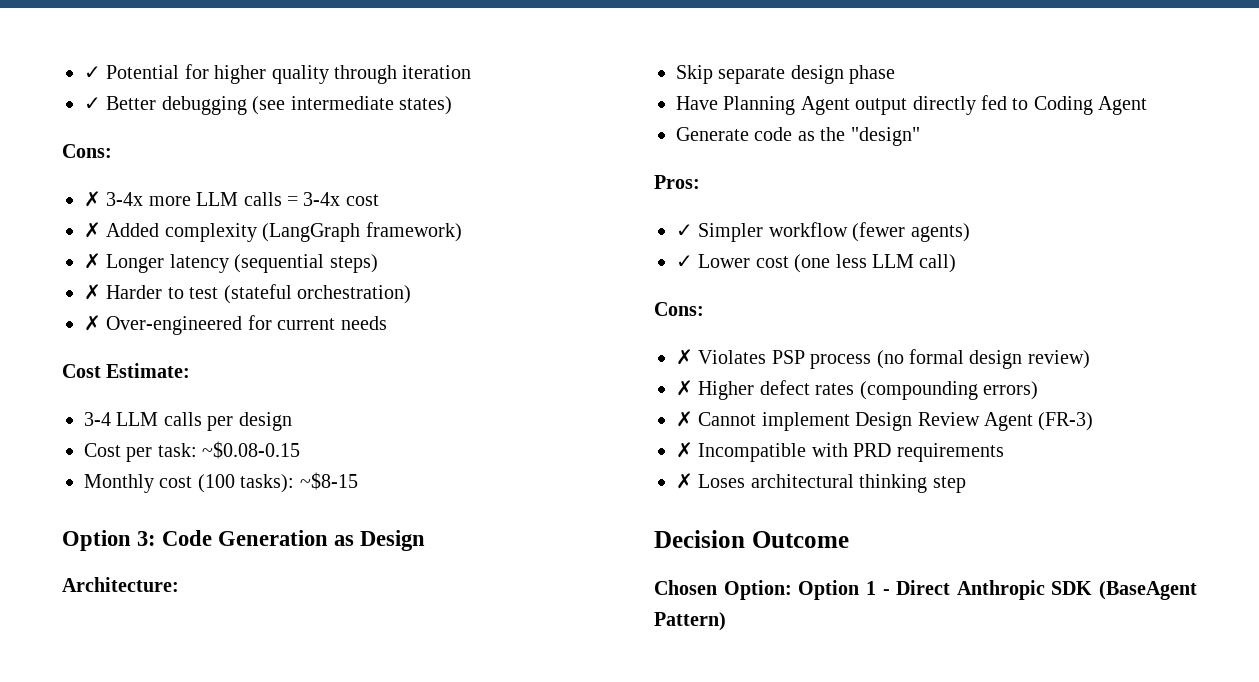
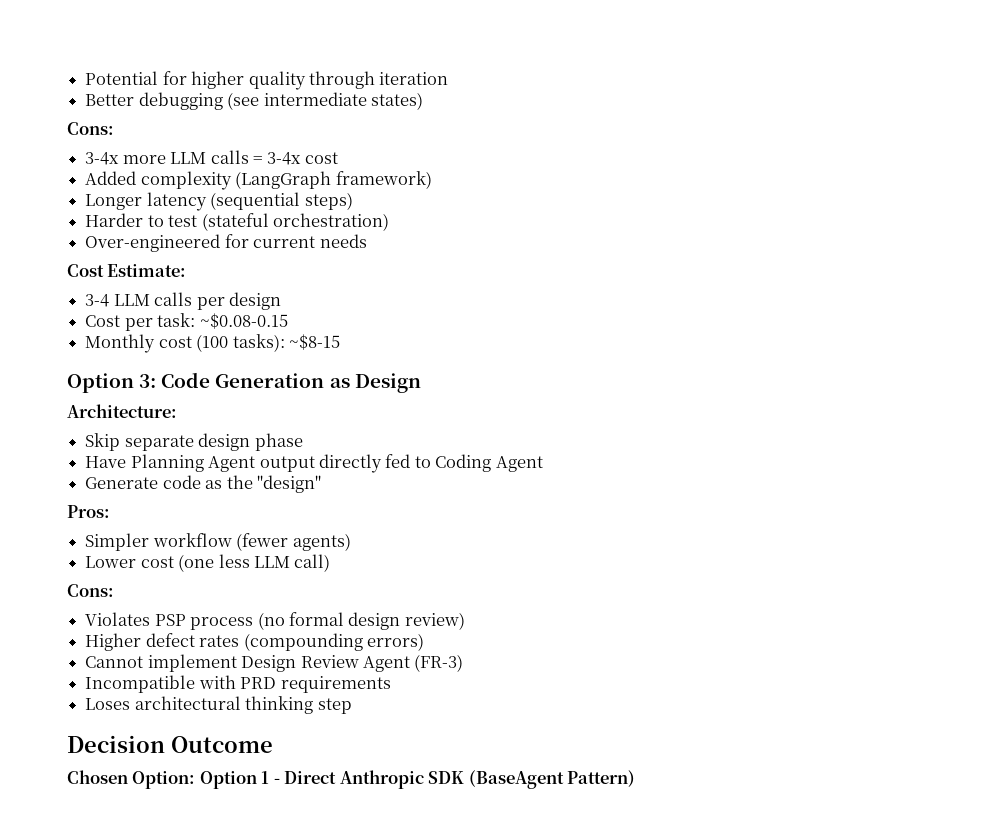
[84,66,101,79] ✓ -> (85, 78) none
[84,97,101,110] ✓ -> (449, 78) none
[84,191,101,207] ✗ -> (114, 128) none
[84,222,101,238] ✗ -> (338, 158) none
[84,253,101,269] ✗ -> (432, 180) none
[84,284,101,300] ✗ -> (353, 201) none
[84,315,101,331] ✗ -> (389, 222) none
[676,224,693,237] ✓ -> (110, 511) none
[676,255,693,268] ✓ -> (351, 542) none
[676,349,693,365] ✗ -> (114, 590) none
[676,380,693,396] ✗ -> (465, 621) none
[676,411,693,427] ✗ -> (424, 642) none
[676,442,693,458] ✗ -> (464, 663) none
[676,473,693,489] ✗ -> (391, 684) none

